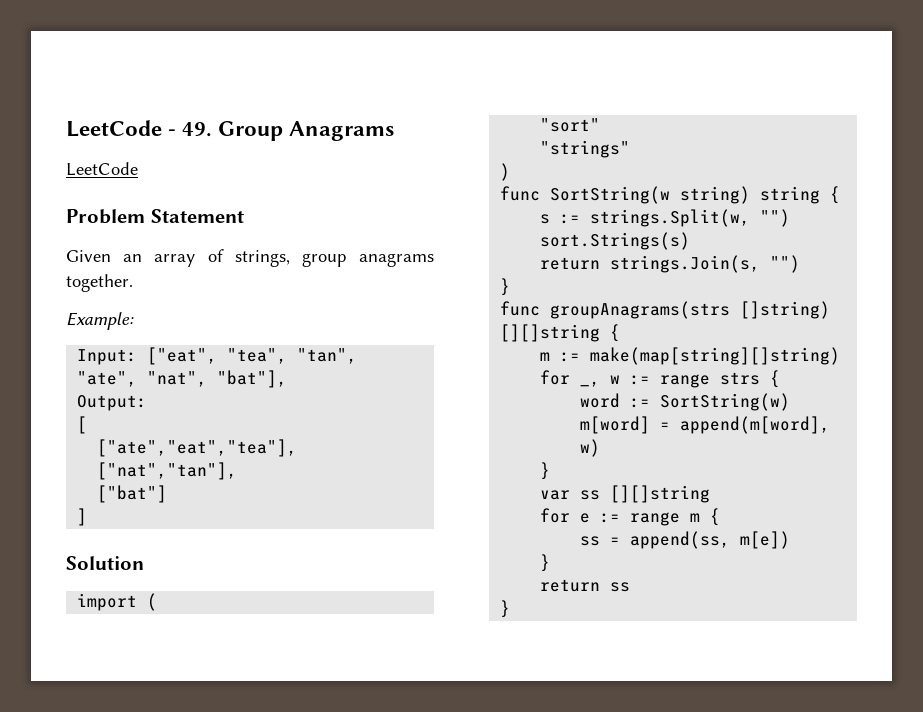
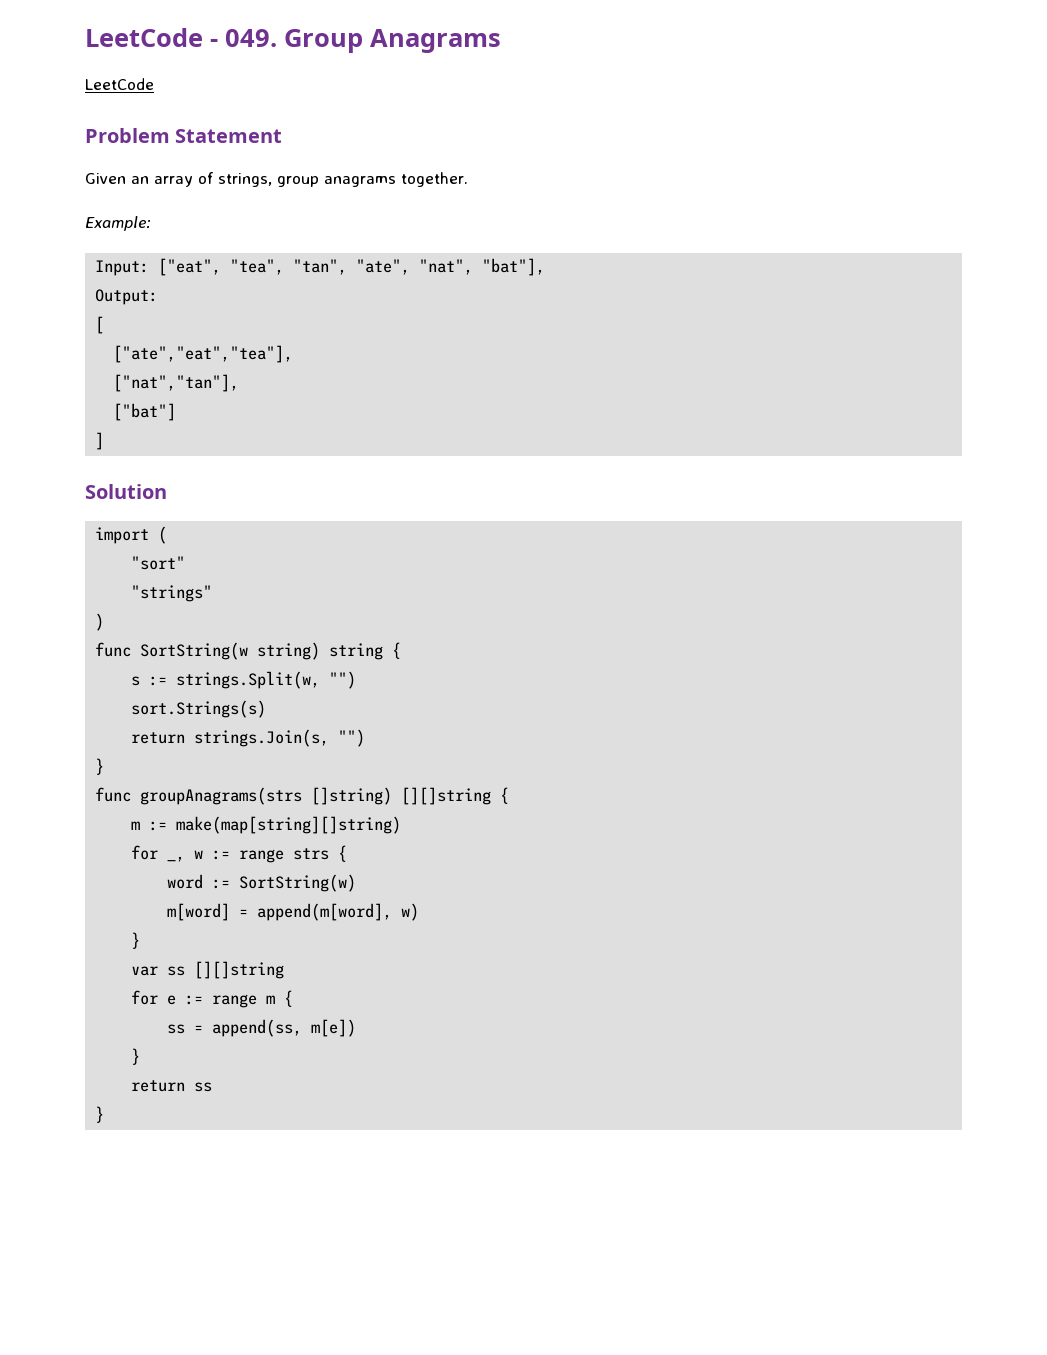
[182,122,213,137] 49. -> [225,29,277,47] 049.

